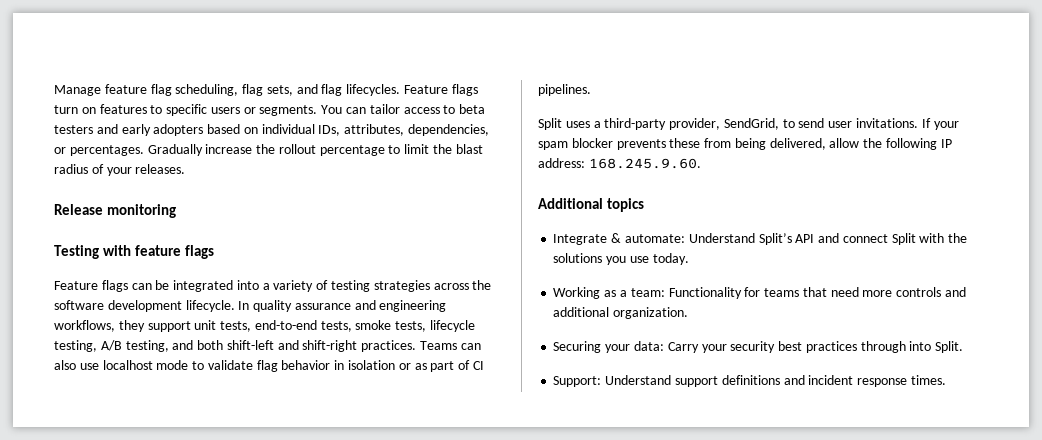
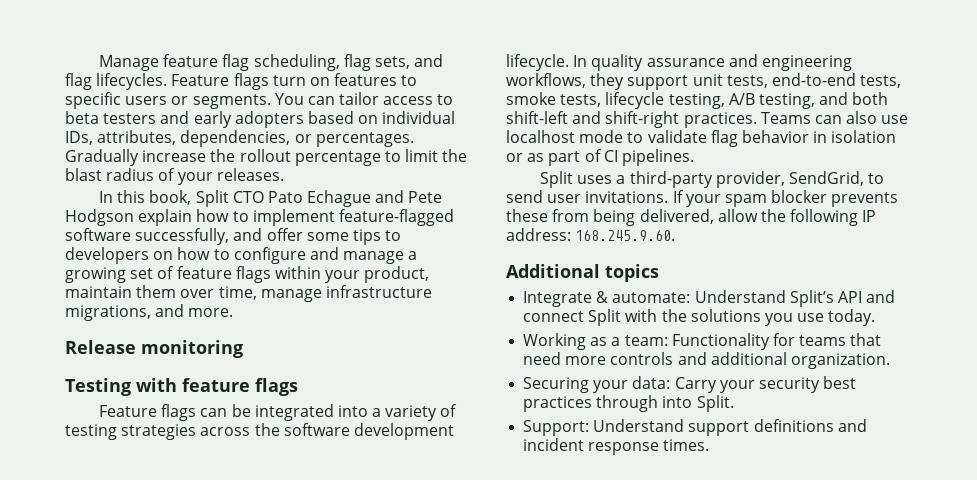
(186, 169) none -> [98,190,443,207] [65,209,454,226] [65,228,402,245] [65,247,418,264] [65,266,430,283] [65,285,432,302] [65,304,234,321] // In this book, Split CTO Pato Echague and Pete Hodgson explain how to implement feature-flagged software successfully, and offer some tips to developers on how to configure and manage a growing set of feature flags within your product, maintain them over time, manage infrastructure migrations, and more.

